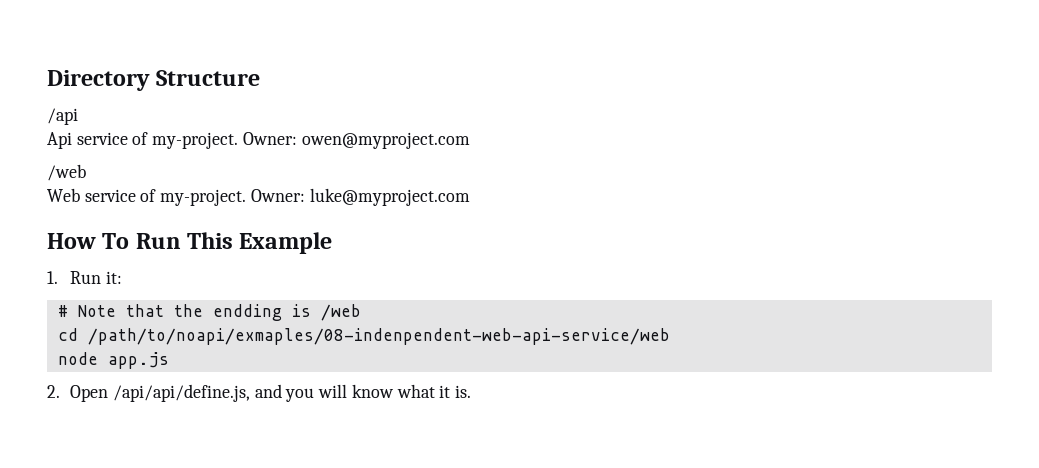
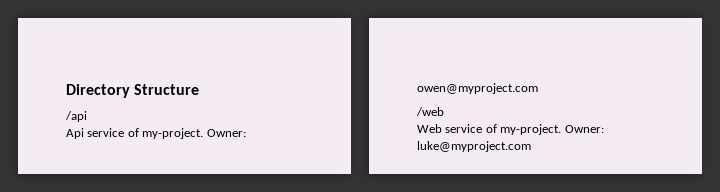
[47,232,333,254] [47,271,122,284] [57,304,361,321] [57,328,670,345] [57,352,169,369] [47,384,471,402] // How To Run This Example // 1. Run it: // # Note that the endding is /web // cd /path/to/noapi/exmaples/08-indenpendent-web-api-service/web // node app.js // 2. Open /api/api/define.js, and you will know what it is. -> (531, 146) none

